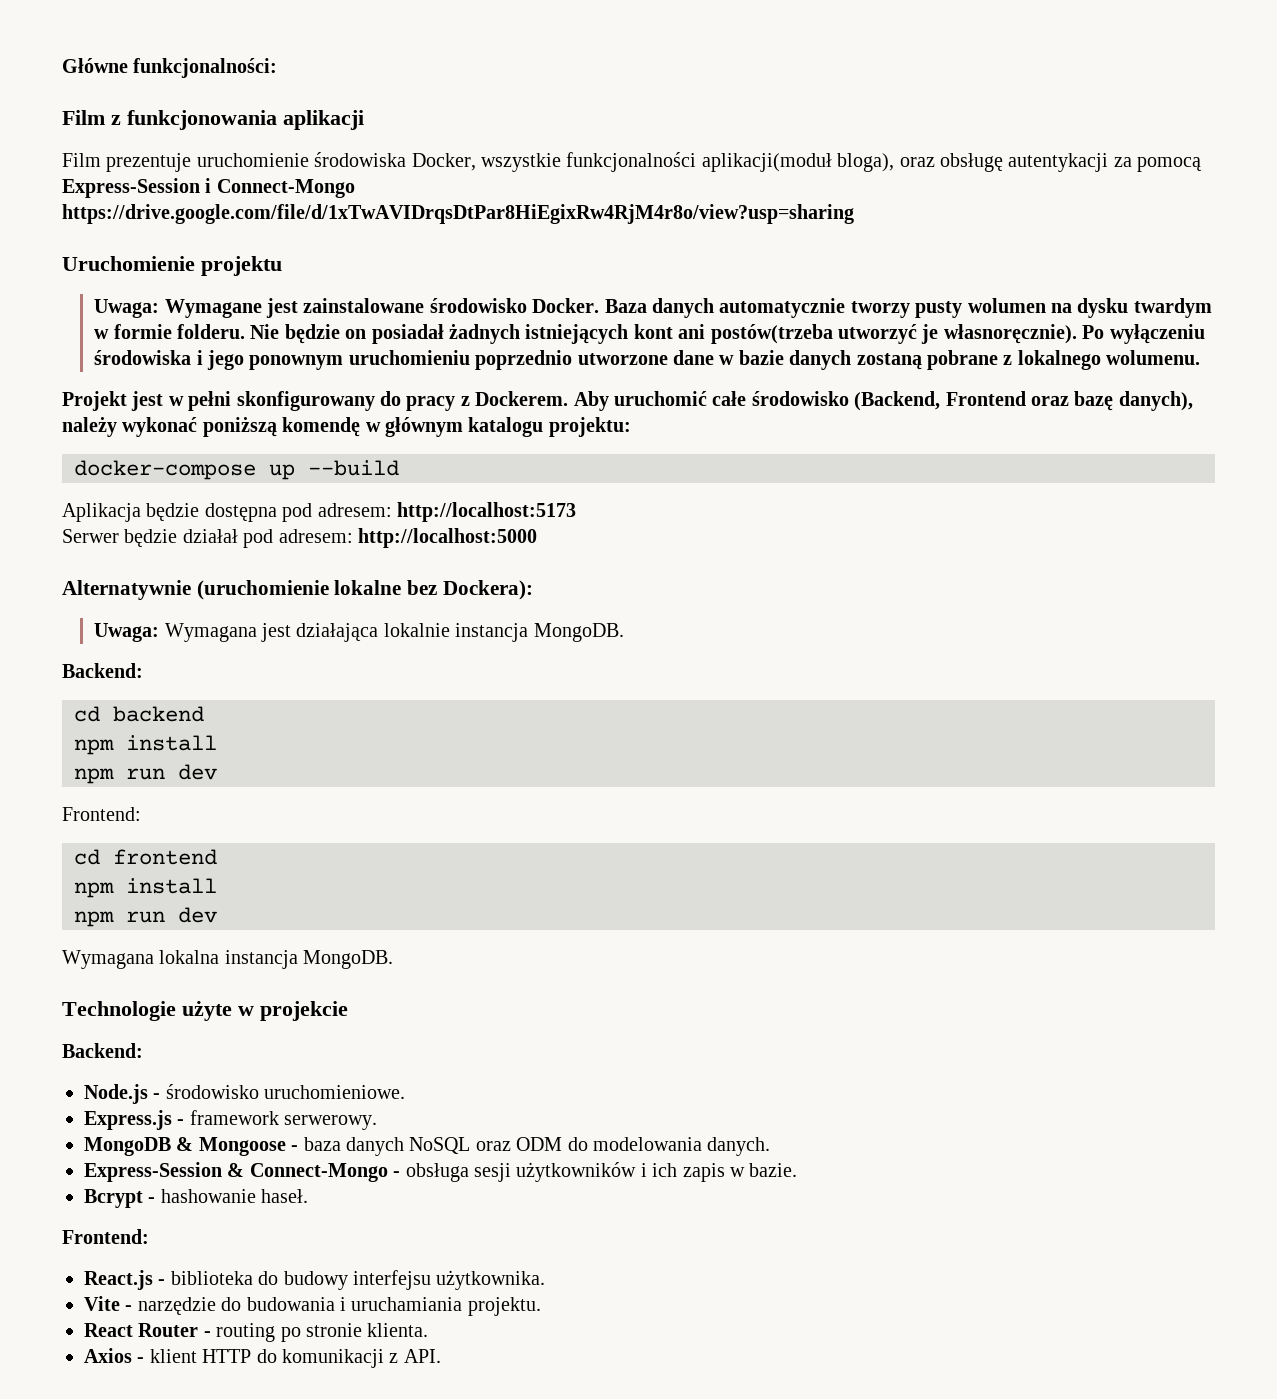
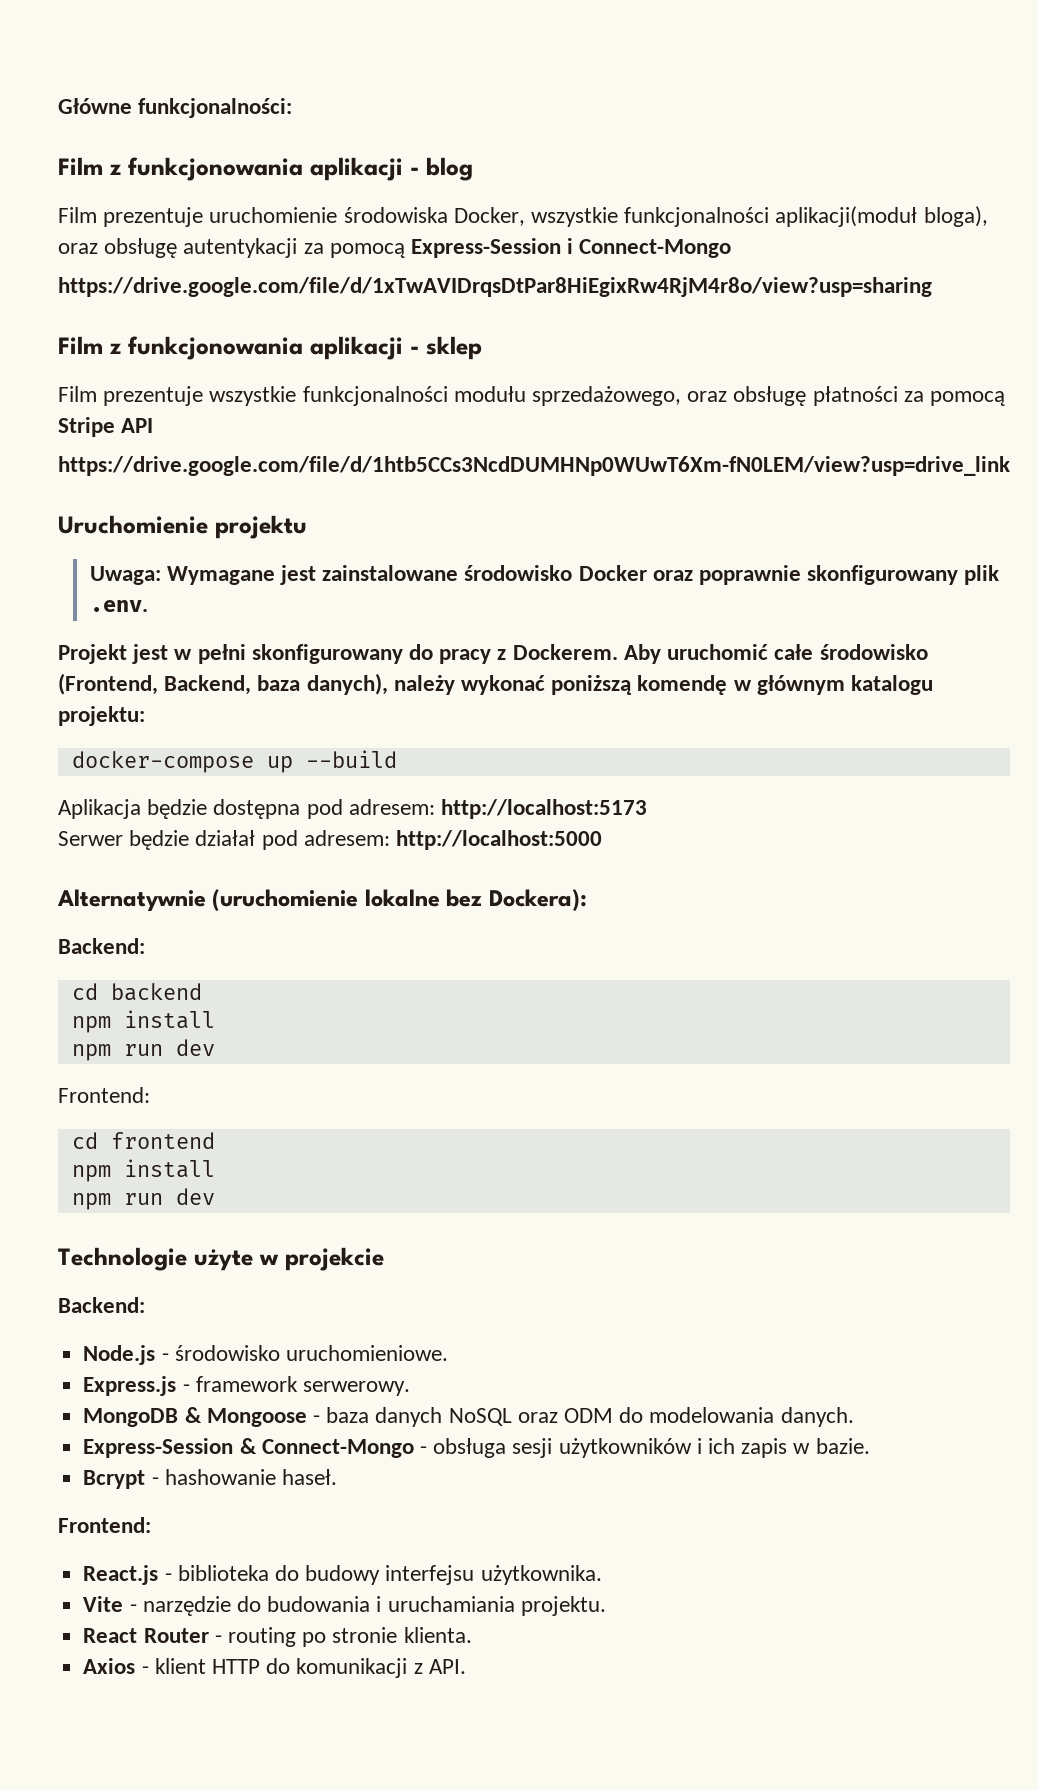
(364, 120) none -> [410,157,473,181] - blog
(854, 214) none -> [58,336,482,360] [58,386,1006,406] [58,417,154,437] [58,456,1010,476] // Film z funkcjonowania aplikacji - sklep // Film prezentuje wszystkie funkcjonalności modułu sprzedażowego, oraz obsługę płatności za pomocą Stripe API // https://drive.google.com/file/d/1htb5CCs3NcdDUMHNp0WUwT6Xm-fN0LEM/view?usp=drive_link
[532,298,1212,318] [94,324,1205,344] [94,350,1201,370] Docker. Baza danych automatycznie tworzy pusty wolumen na dysku twardym w formie folderu. Nie będzie on posiadał żadnych istniejących kont ani postów(trzeba utworzyć je własnoręcznie). Po wyłączeniu środowiska i jego ponownym uruchomieniu poprzednio utworzone dane w bazie danych zostaną pobrane z lokalnego wolumenu. -> [578,565,1000,585] [89,600,148,612] Docker oraz poprawnie skonfigurowany plik .env.
[854,391,1114,411] (Backend, Frontend oraz bazę -> [58,673,301,695] (Frontend, Backend, baza
[94,623,624,642] // Uwaga: Wymagana jest działająca lokalnie instancja MongoDB. -> (587, 900) none
[62,950,394,969] // Wymagana lokalna instancja MongoDB. -> (215, 1196) none

